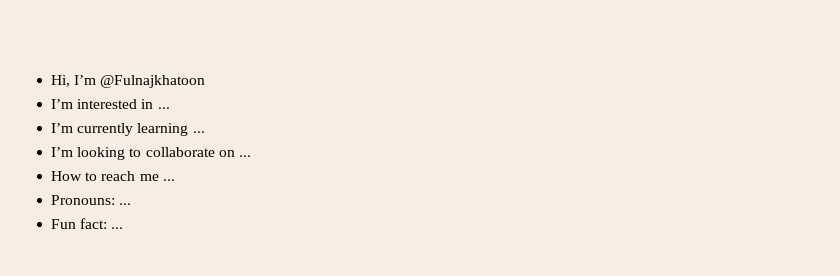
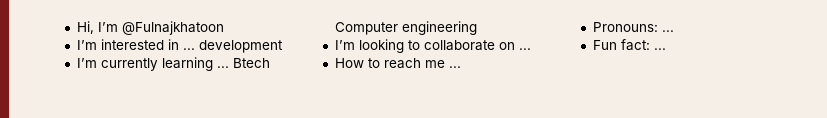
(170, 108) none -> [198,40,283,53] development
(205, 132) none -> [232,58,270,68] [334,21,477,35] Btech Computer engineering

